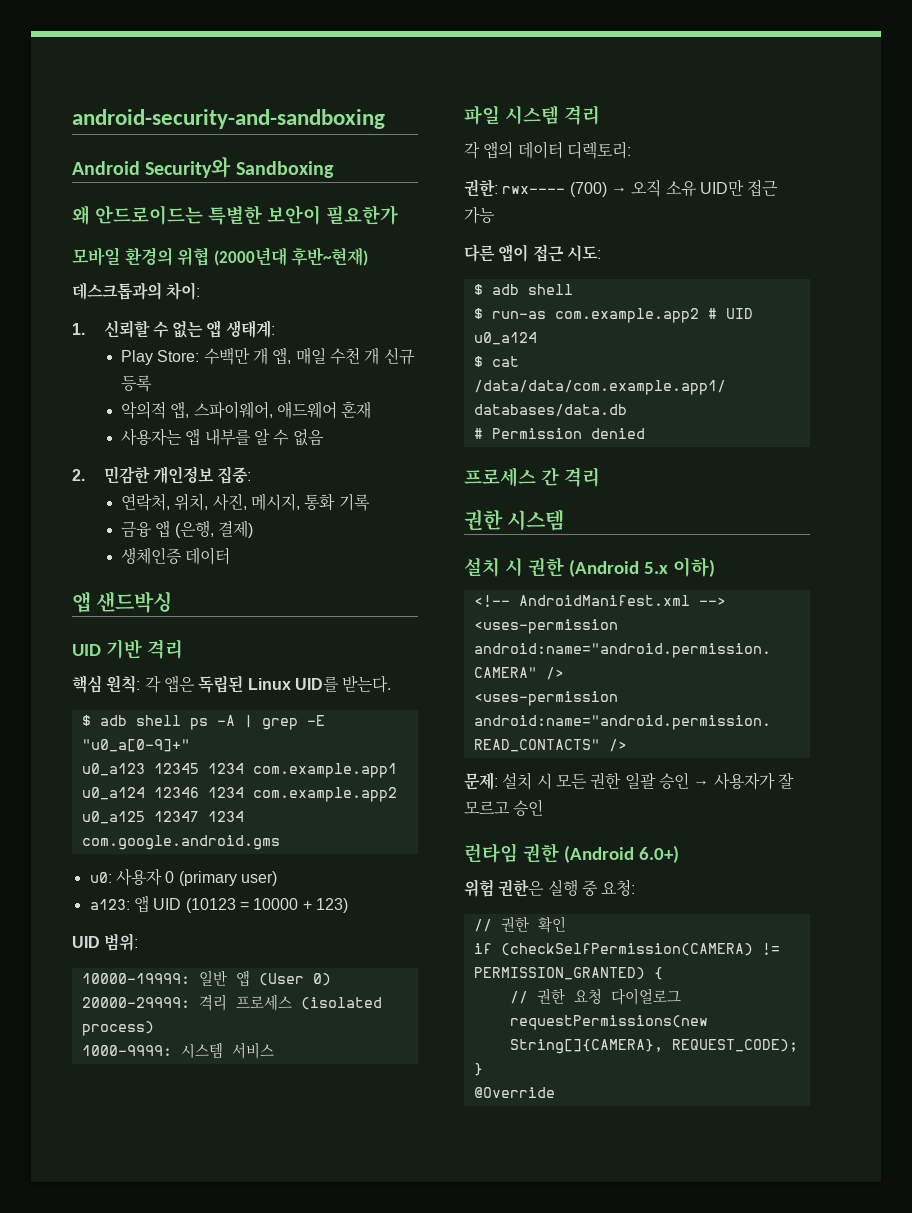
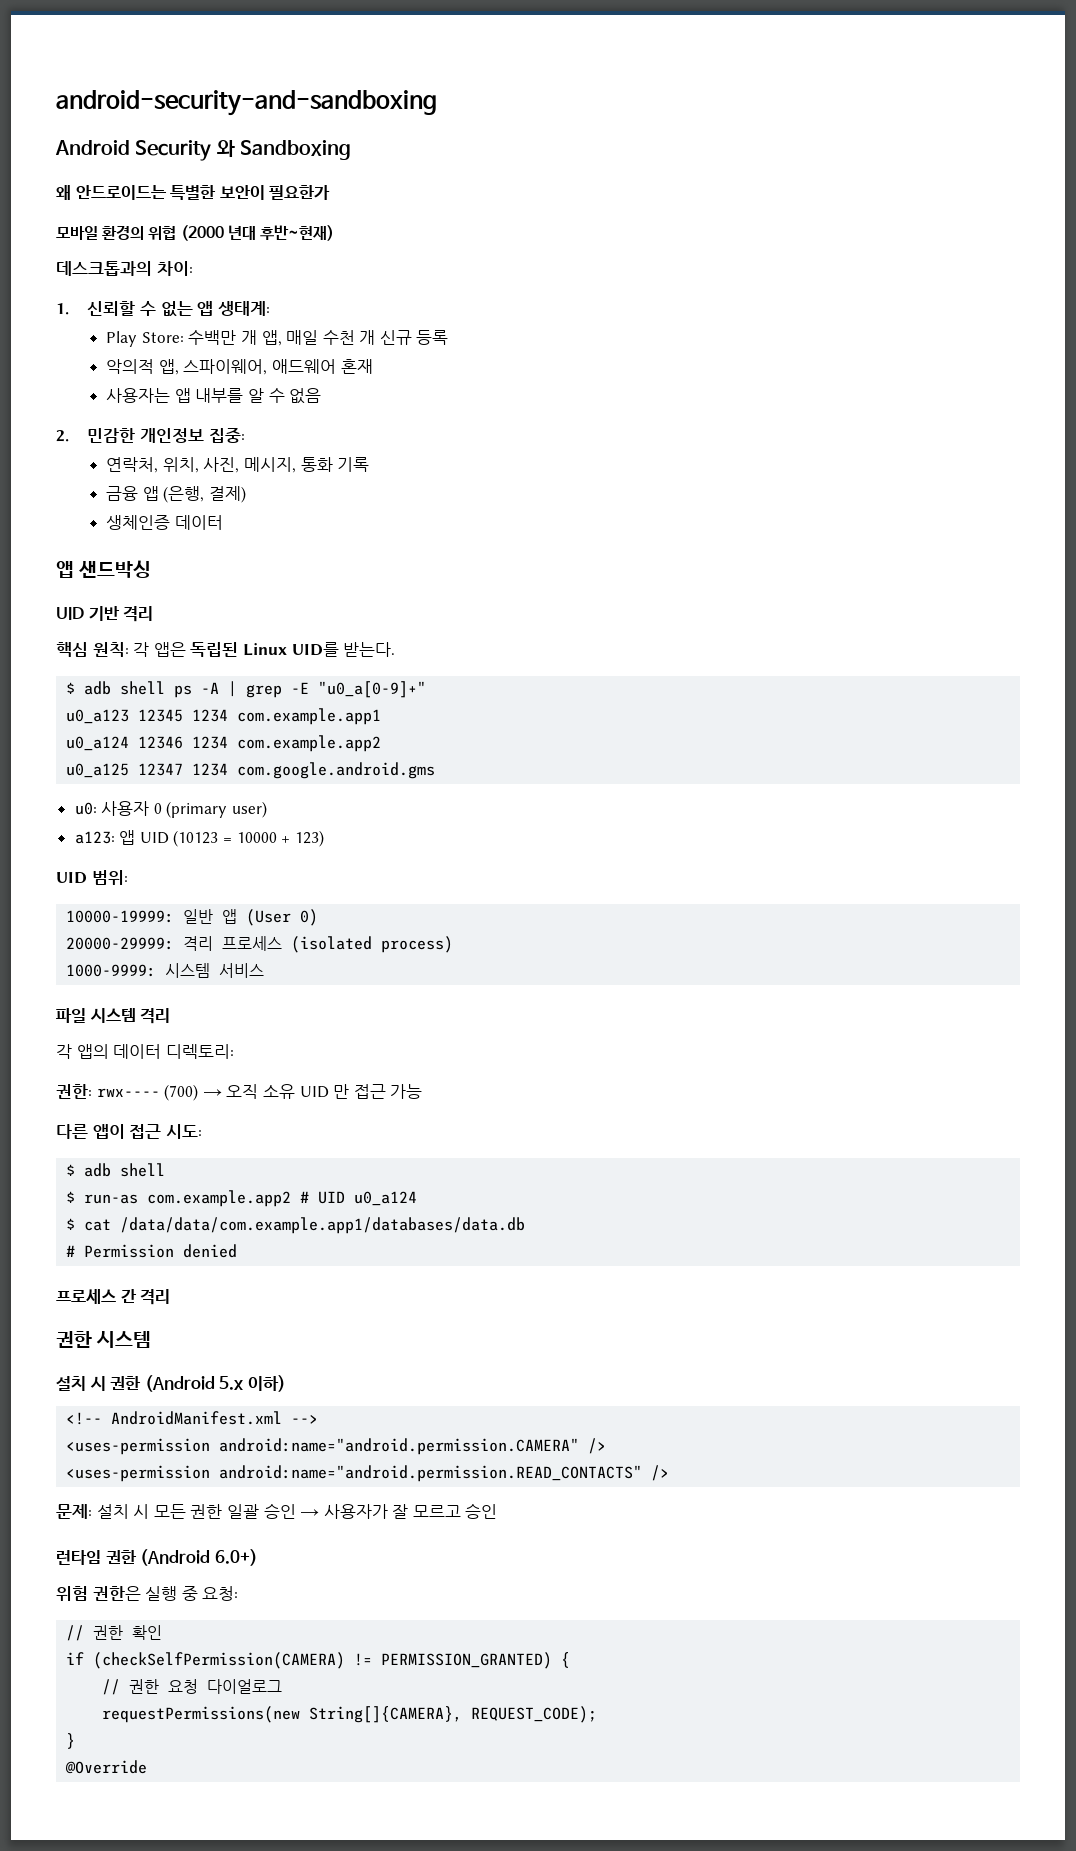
[145,157,232,178] Security와 -> [135,140,235,161] Security 와
[213,247,287,266] (2000년대 -> [180,225,256,241] (2000 년대
[699,179,744,196] UID만 -> [299,1084,350,1099] UID 만

